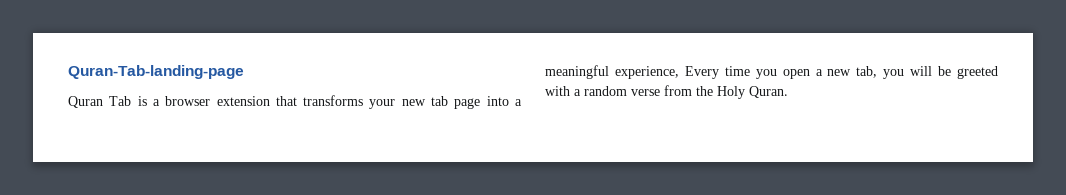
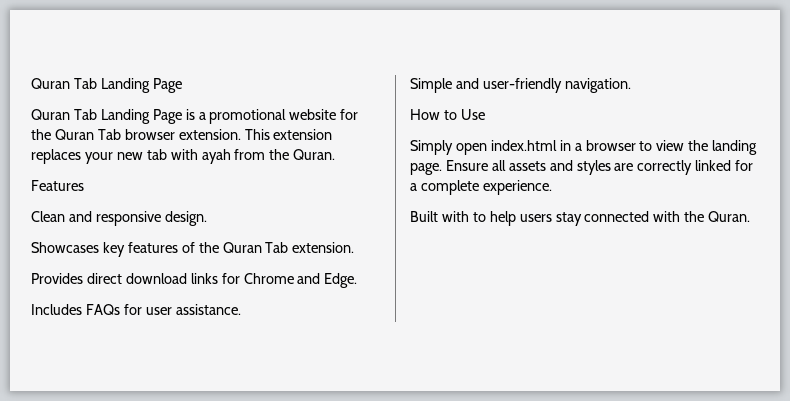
[68,65,244,79] [68,95,523,109] [545,65,999,79] [545,86,660,96] Quran-Tab-landing-page // Quran Tab is a browser extension that transforms your new tab page into a meaningful experience, Every time you open a new tab, you will be greeted with a random verse -> [31,78,182,93] [31,109,359,124] [31,129,333,140] [31,149,231,164] Quran Tab Landing Page // Quran Tab Landing Page is a promotional website for the Quran Tab browser extension. This extension replaces your new tab with ayah
[717,86,788,99] Holy Quran. -> [293,149,336,160] [31,180,84,191] [31,211,207,226] [31,242,355,257] [31,273,358,288] [31,304,241,315] [410,78,631,93] [410,109,485,120] [410,140,758,155] [410,160,754,175] [410,180,552,195] [410,211,751,226] Quran. // Features // Clean and responsive design. // Showcases key features of the Quran Tab extension. // Provides direct download links for Chrome and Edge. // Includes FAQs for user assistance. // Simple and user-friendly navigation. // How to Use // Simply open index.html in a browser to view the landing page. Ensure all assets and styles are correctly linked for a complete experience. // Built with to help users stay connected with the Quran.

